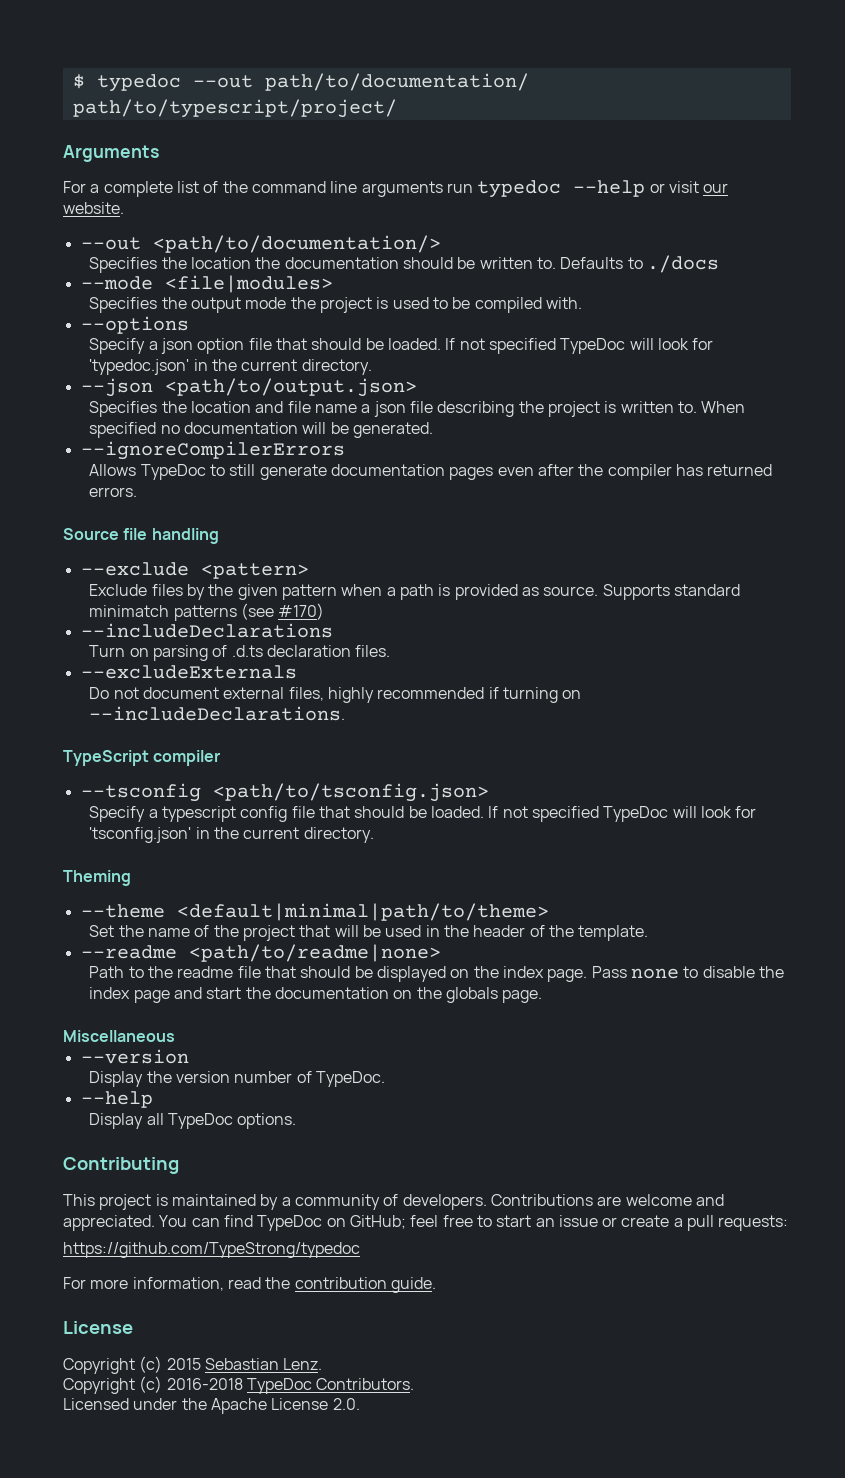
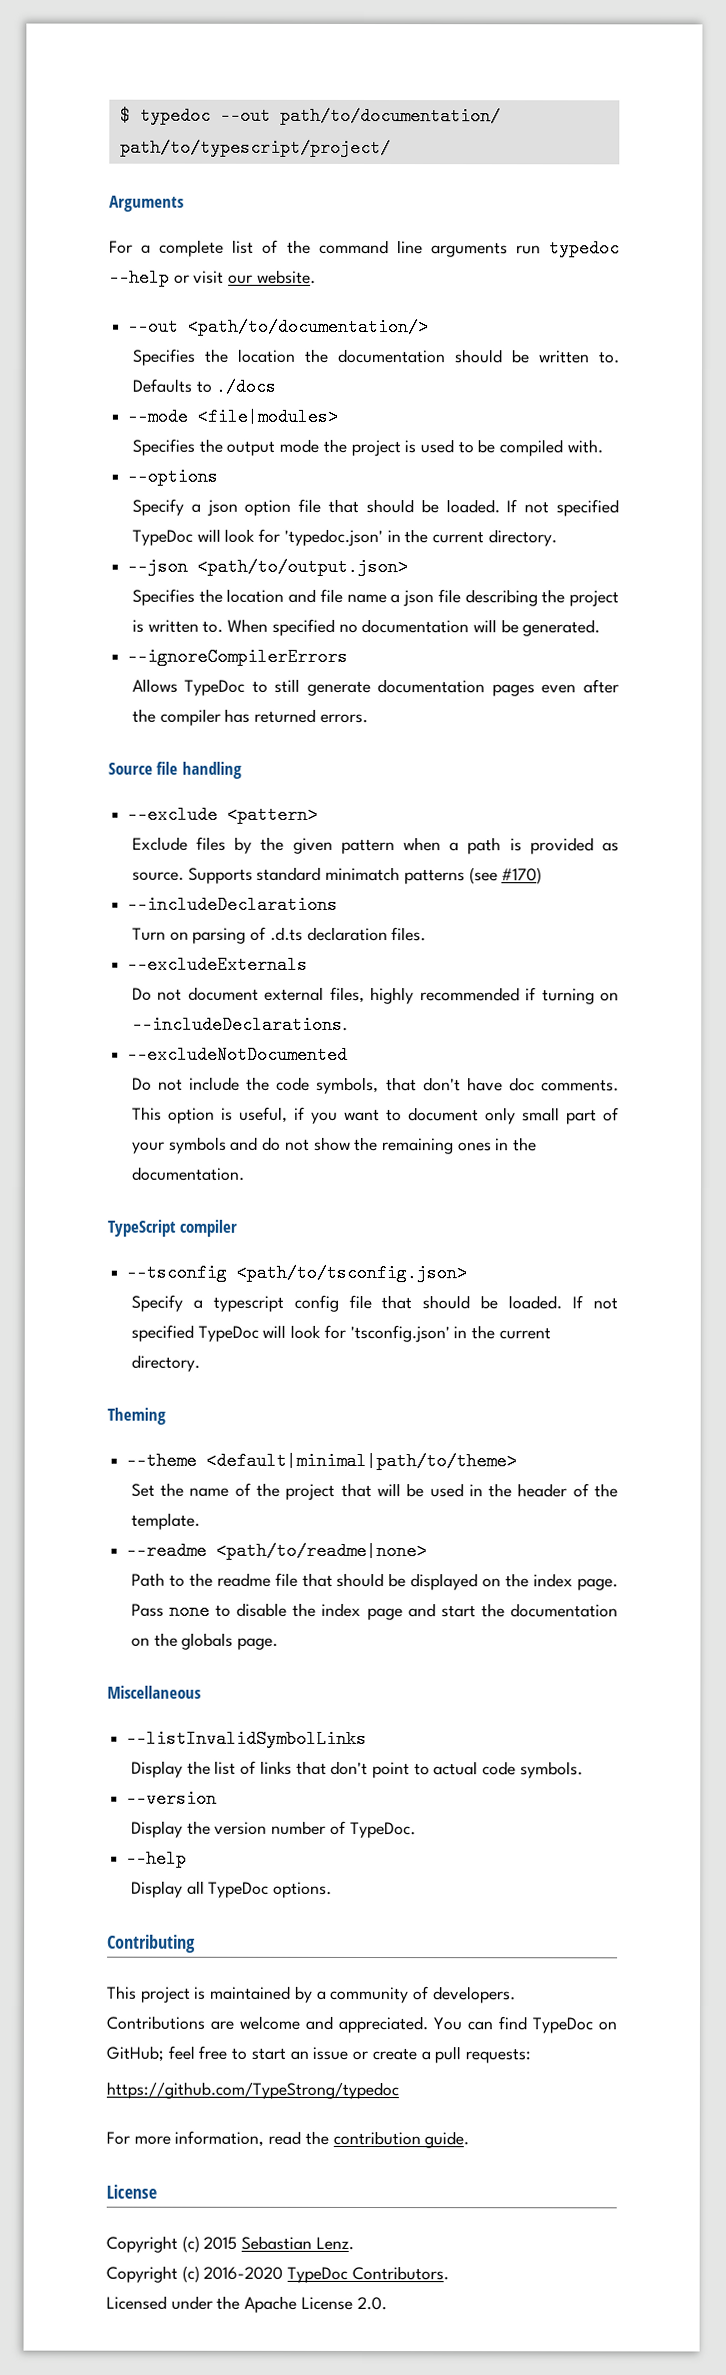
(346, 713) none -> [127,1045,349,1064] [131,1076,619,1095] [131,1106,620,1125] [131,1136,538,1155] [131,1166,245,1181] // --excludeNotDocumented // Do not include the code symbols, that don't have doc comments. This option is useful, if you want to document only small part of your symbols and do not show the remaining ones in the documentation.
(175, 1036) none -> [126,1729,368,1749] [130,1760,583,1779] // --listInvalidSymbolLinks // Display the list of links that don't point to actual code symbols.
[166,1378,243,1390] 2016-2018 -> [203,2266,284,2280] 2016-2020

